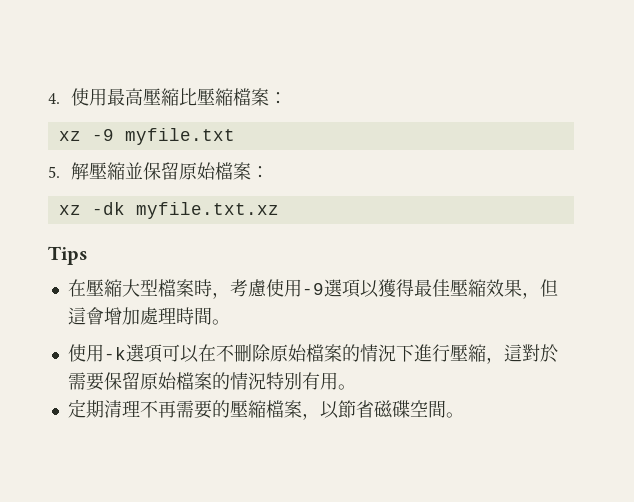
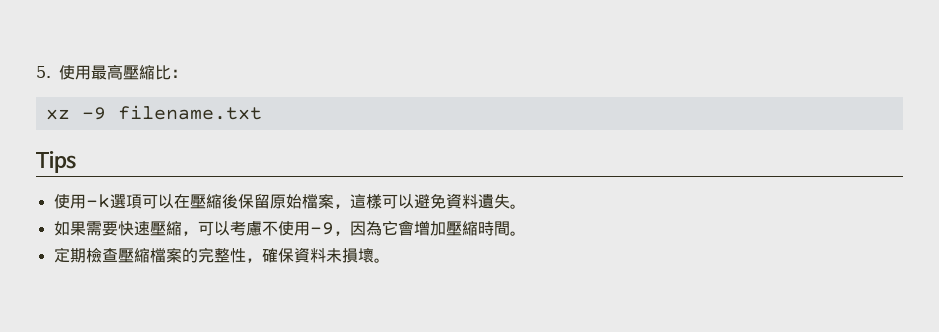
[48,93,60,104] 4. -> [36,66,51,78] 5.
[197,88,270,106] 壓縮檔案 -> (171, 72) none
[124,128,235,145] [48,162,270,180] [58,202,279,219] [48,246,88,265] [67,279,558,299] [67,307,230,325] myfile.txt // 5.解壓縮並保留原始檔案： // xz -dk myfile.txt.xz // Tips // 在壓縮大型檔案時，考慮使用-9選項以獲得最佳壓縮效果，但這會增加處理時間。 -> [117,105,262,120] [36,151,76,173] filename.txt // Tips
[215,344,558,364] [67,372,356,391] [67,399,446,420] 不刪除原始檔案的情況下進行壓縮，這對於需要保留原始檔案的情況特別有用。 // 定期清理不再需要的壓縮檔案，以節省磁碟空間 -> [189,193,526,209] [53,220,526,236] [53,247,374,263] 壓縮後保留原始檔案，這樣可以避免資料遺失。 // 如果需要快速壓縮，可以考慮不使用-9，因為它會增加壓縮時間。 // 定期檢查壓縮檔案的完整性，確保資料未損壞

